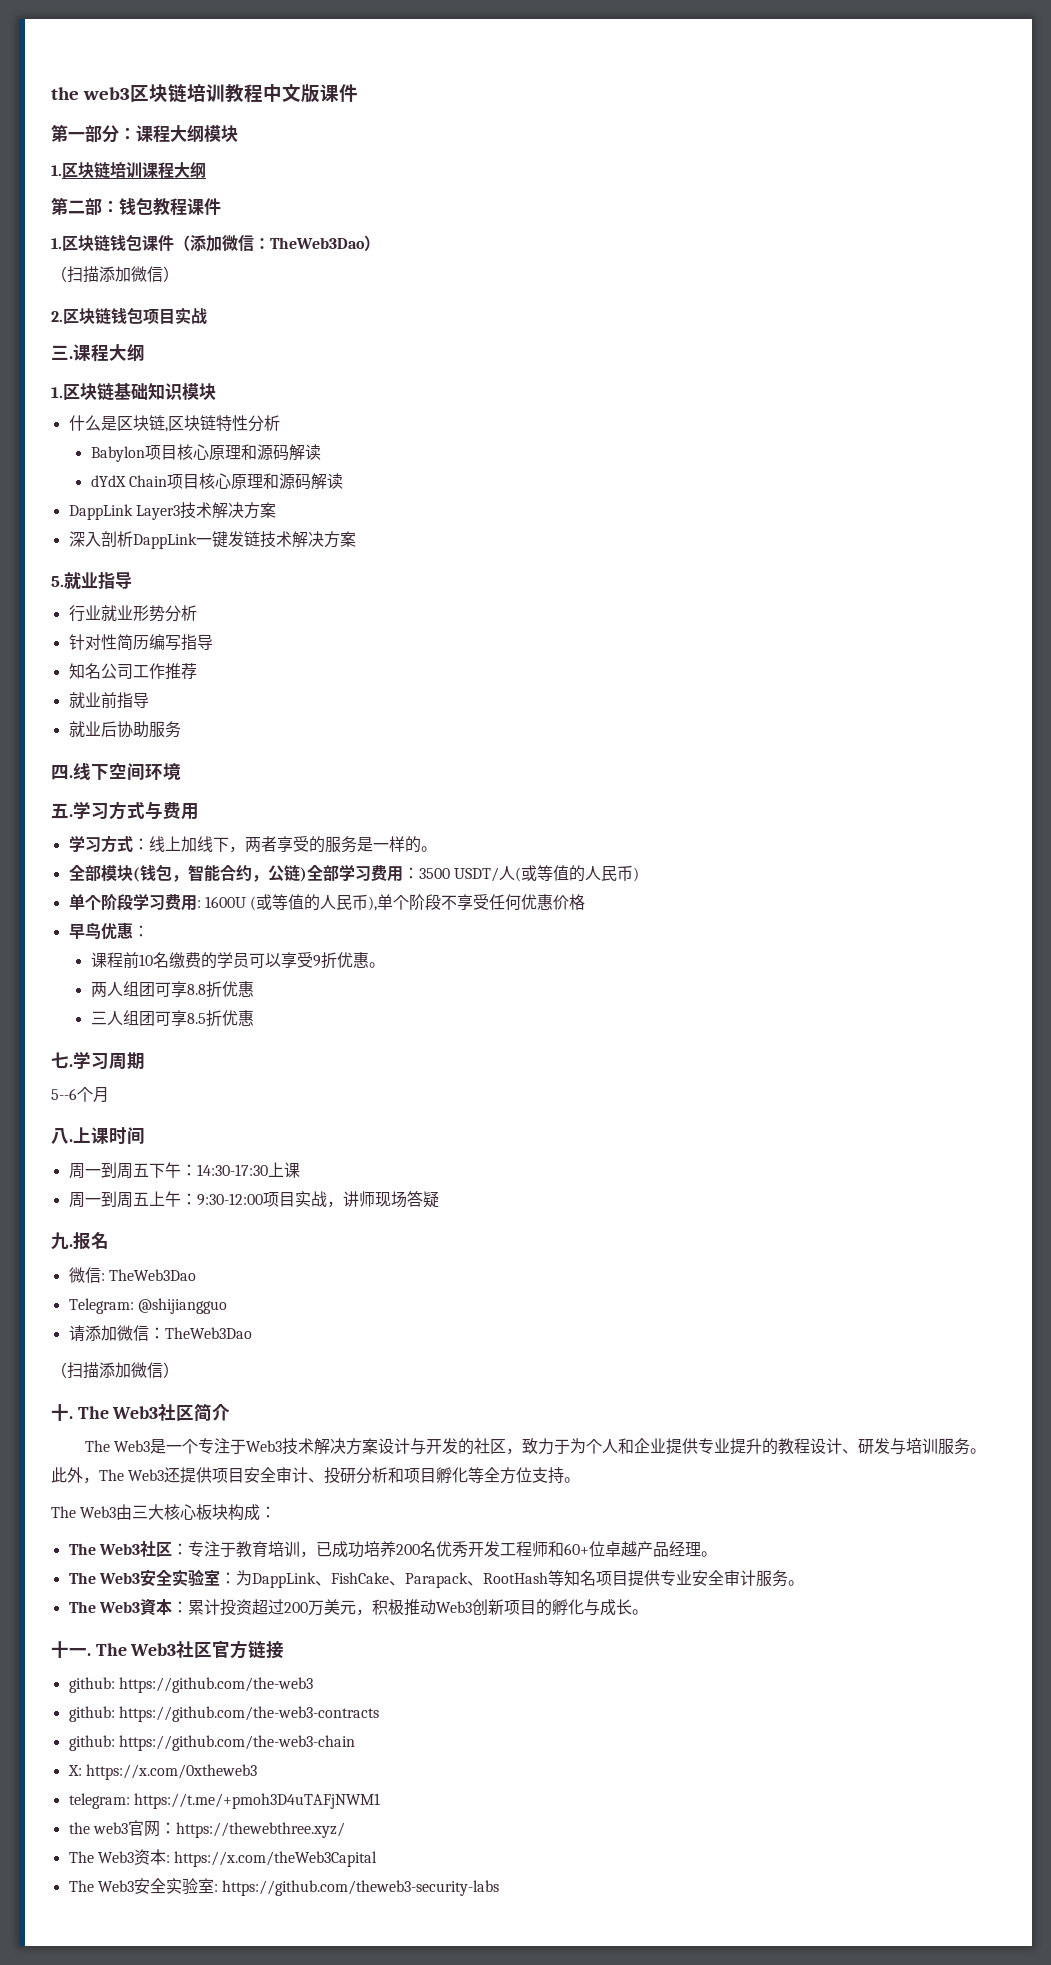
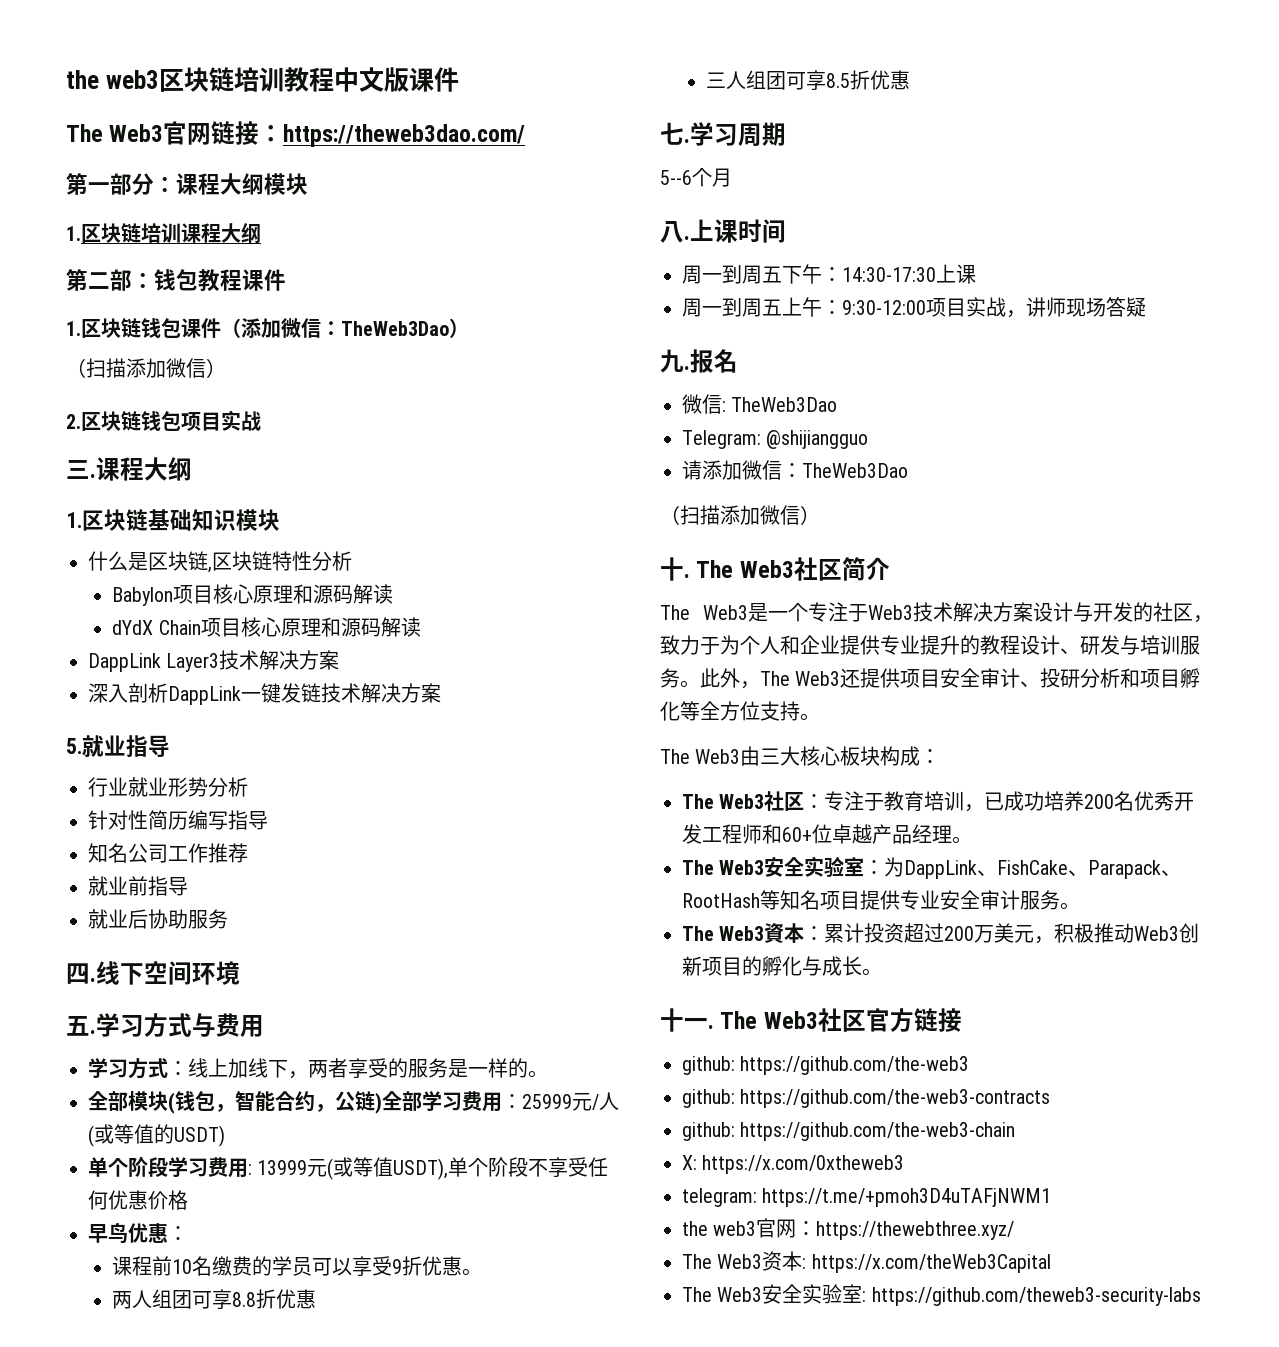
(358, 93) none -> [66,121,526,147] // The Web3官网链接：https://theweb3dao.com/
[418,867,499,882] 3500 USDT/ -> [522,1093,599,1111] 25999元/
[584,865,639,882] 人民币) -> [174,1125,225,1147] USDT)
[204,894,378,911] 1600U (或等值的人民币), -> [257,1157,449,1180] 13999元(或等值USDT),

